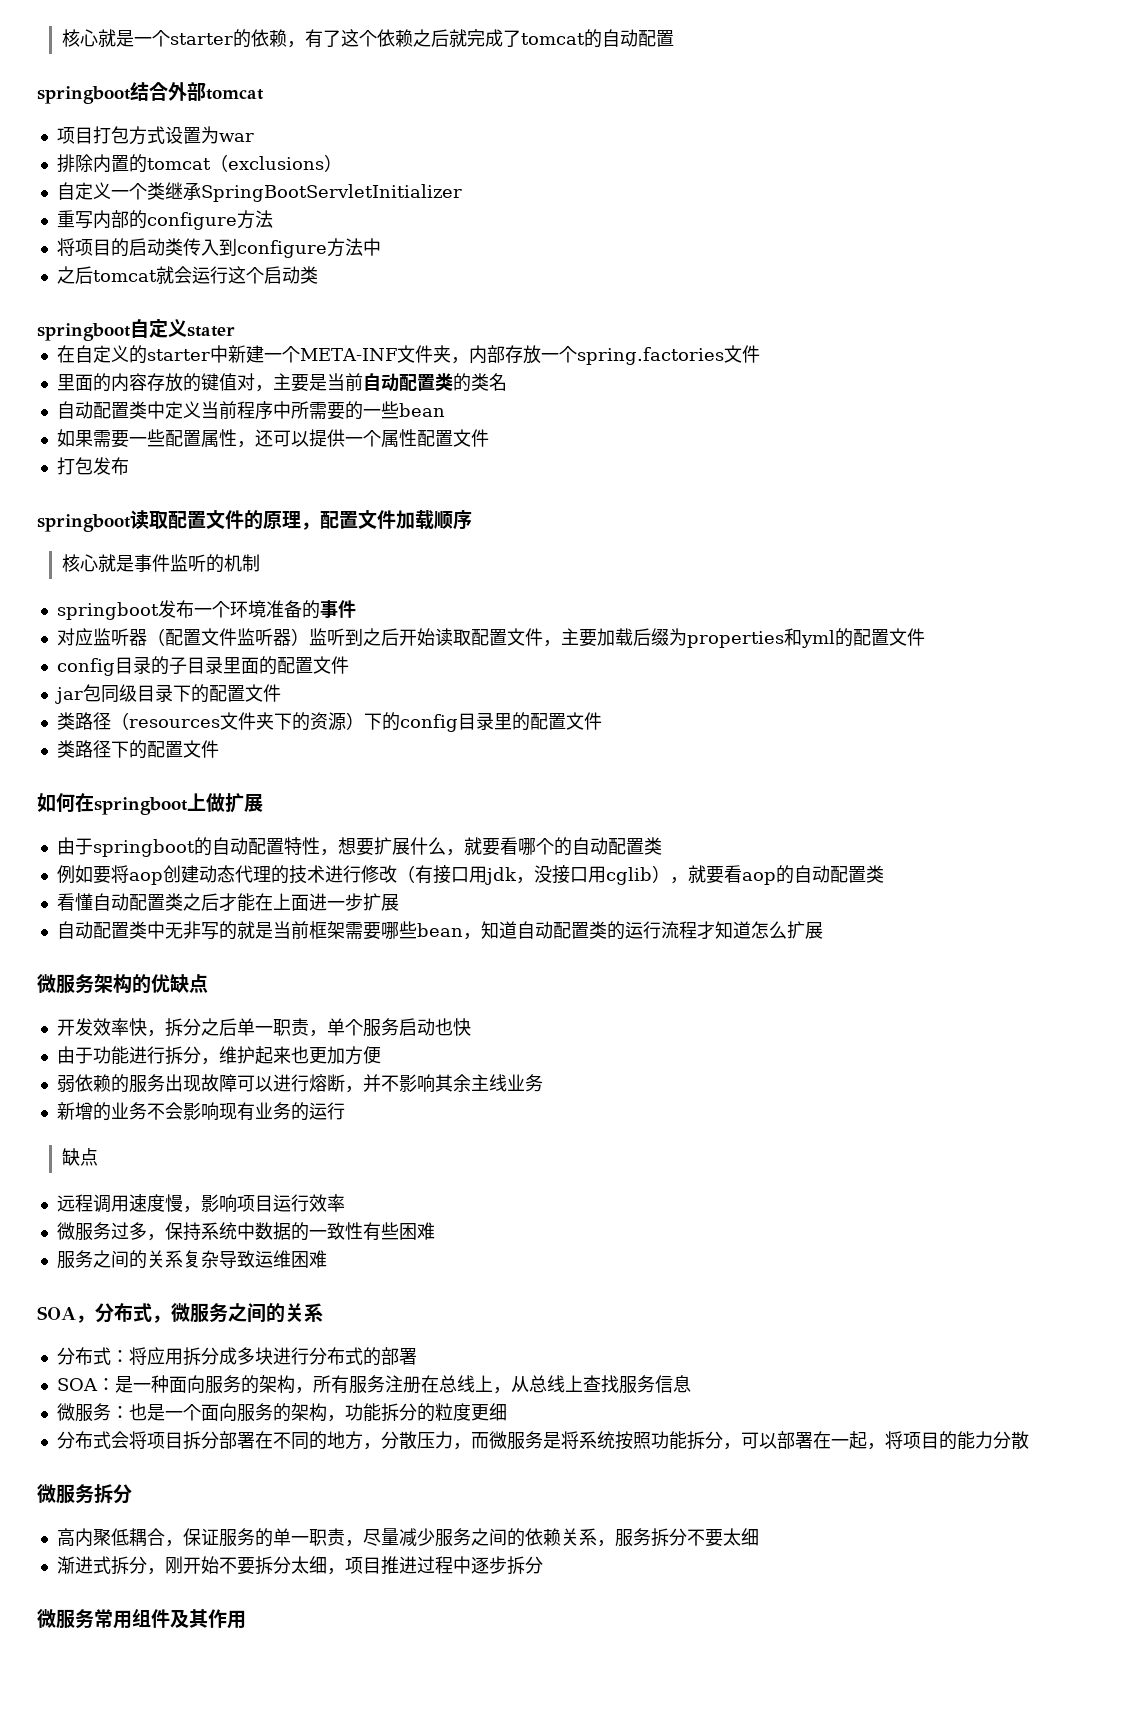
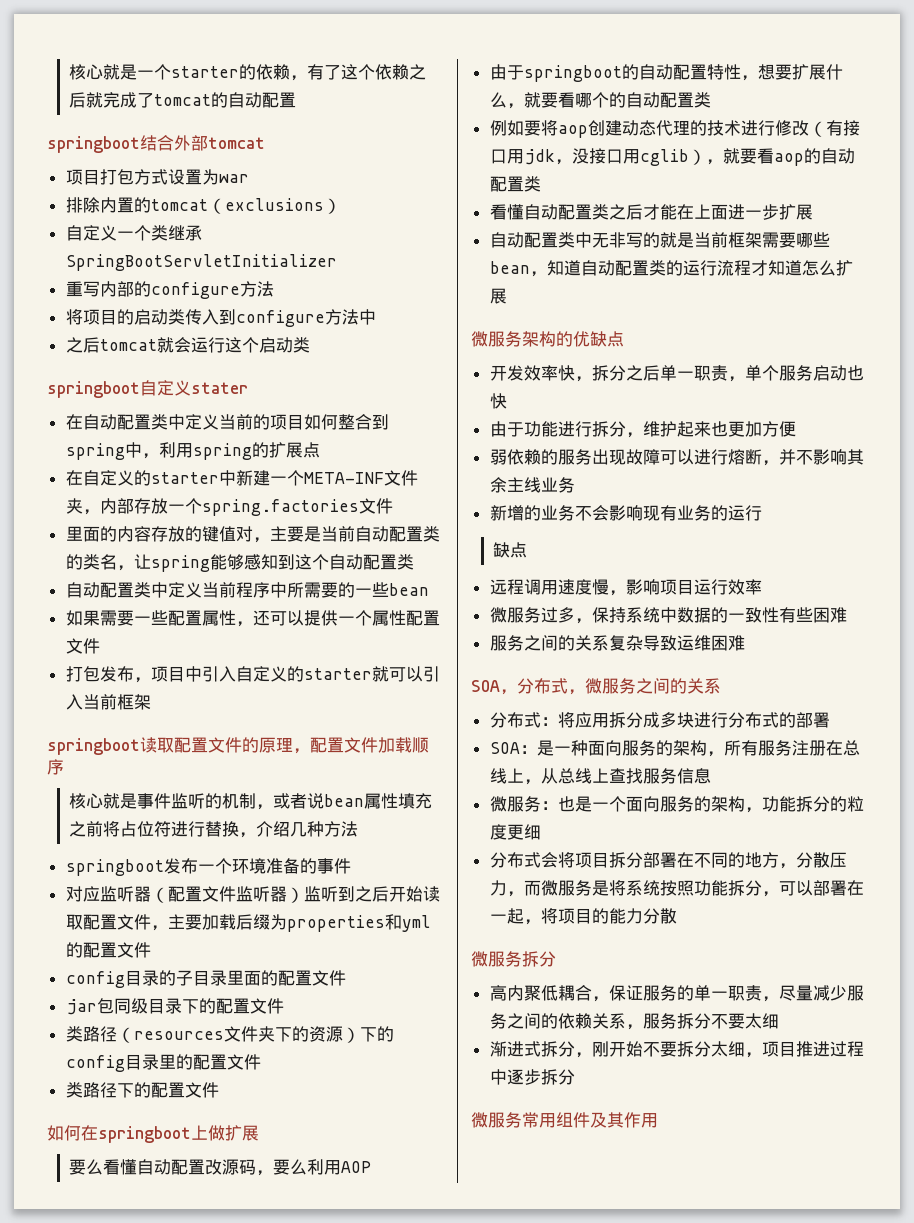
(235, 331) none -> [65,414,389,430] [65,442,320,460] // 在自动配置类中定义当前的项目如何整合到spring中，利用spring的扩展点
(507, 382) none -> [116,554,414,572] ，让spring能够感知到这个自动配置类
(129, 466) none -> [133,666,440,683] [65,694,151,710] ，项目中引入自定义的starter就可以引入当前框架
(260, 563) none -> [256,793,433,810] [69,821,359,838] ，或者说bean属性填充之前将占位符进行替换，介绍几种方法
(263, 803) none -> [69,1159,372,1176] // 要么看懂自动配置改源码，要么利用AOP

